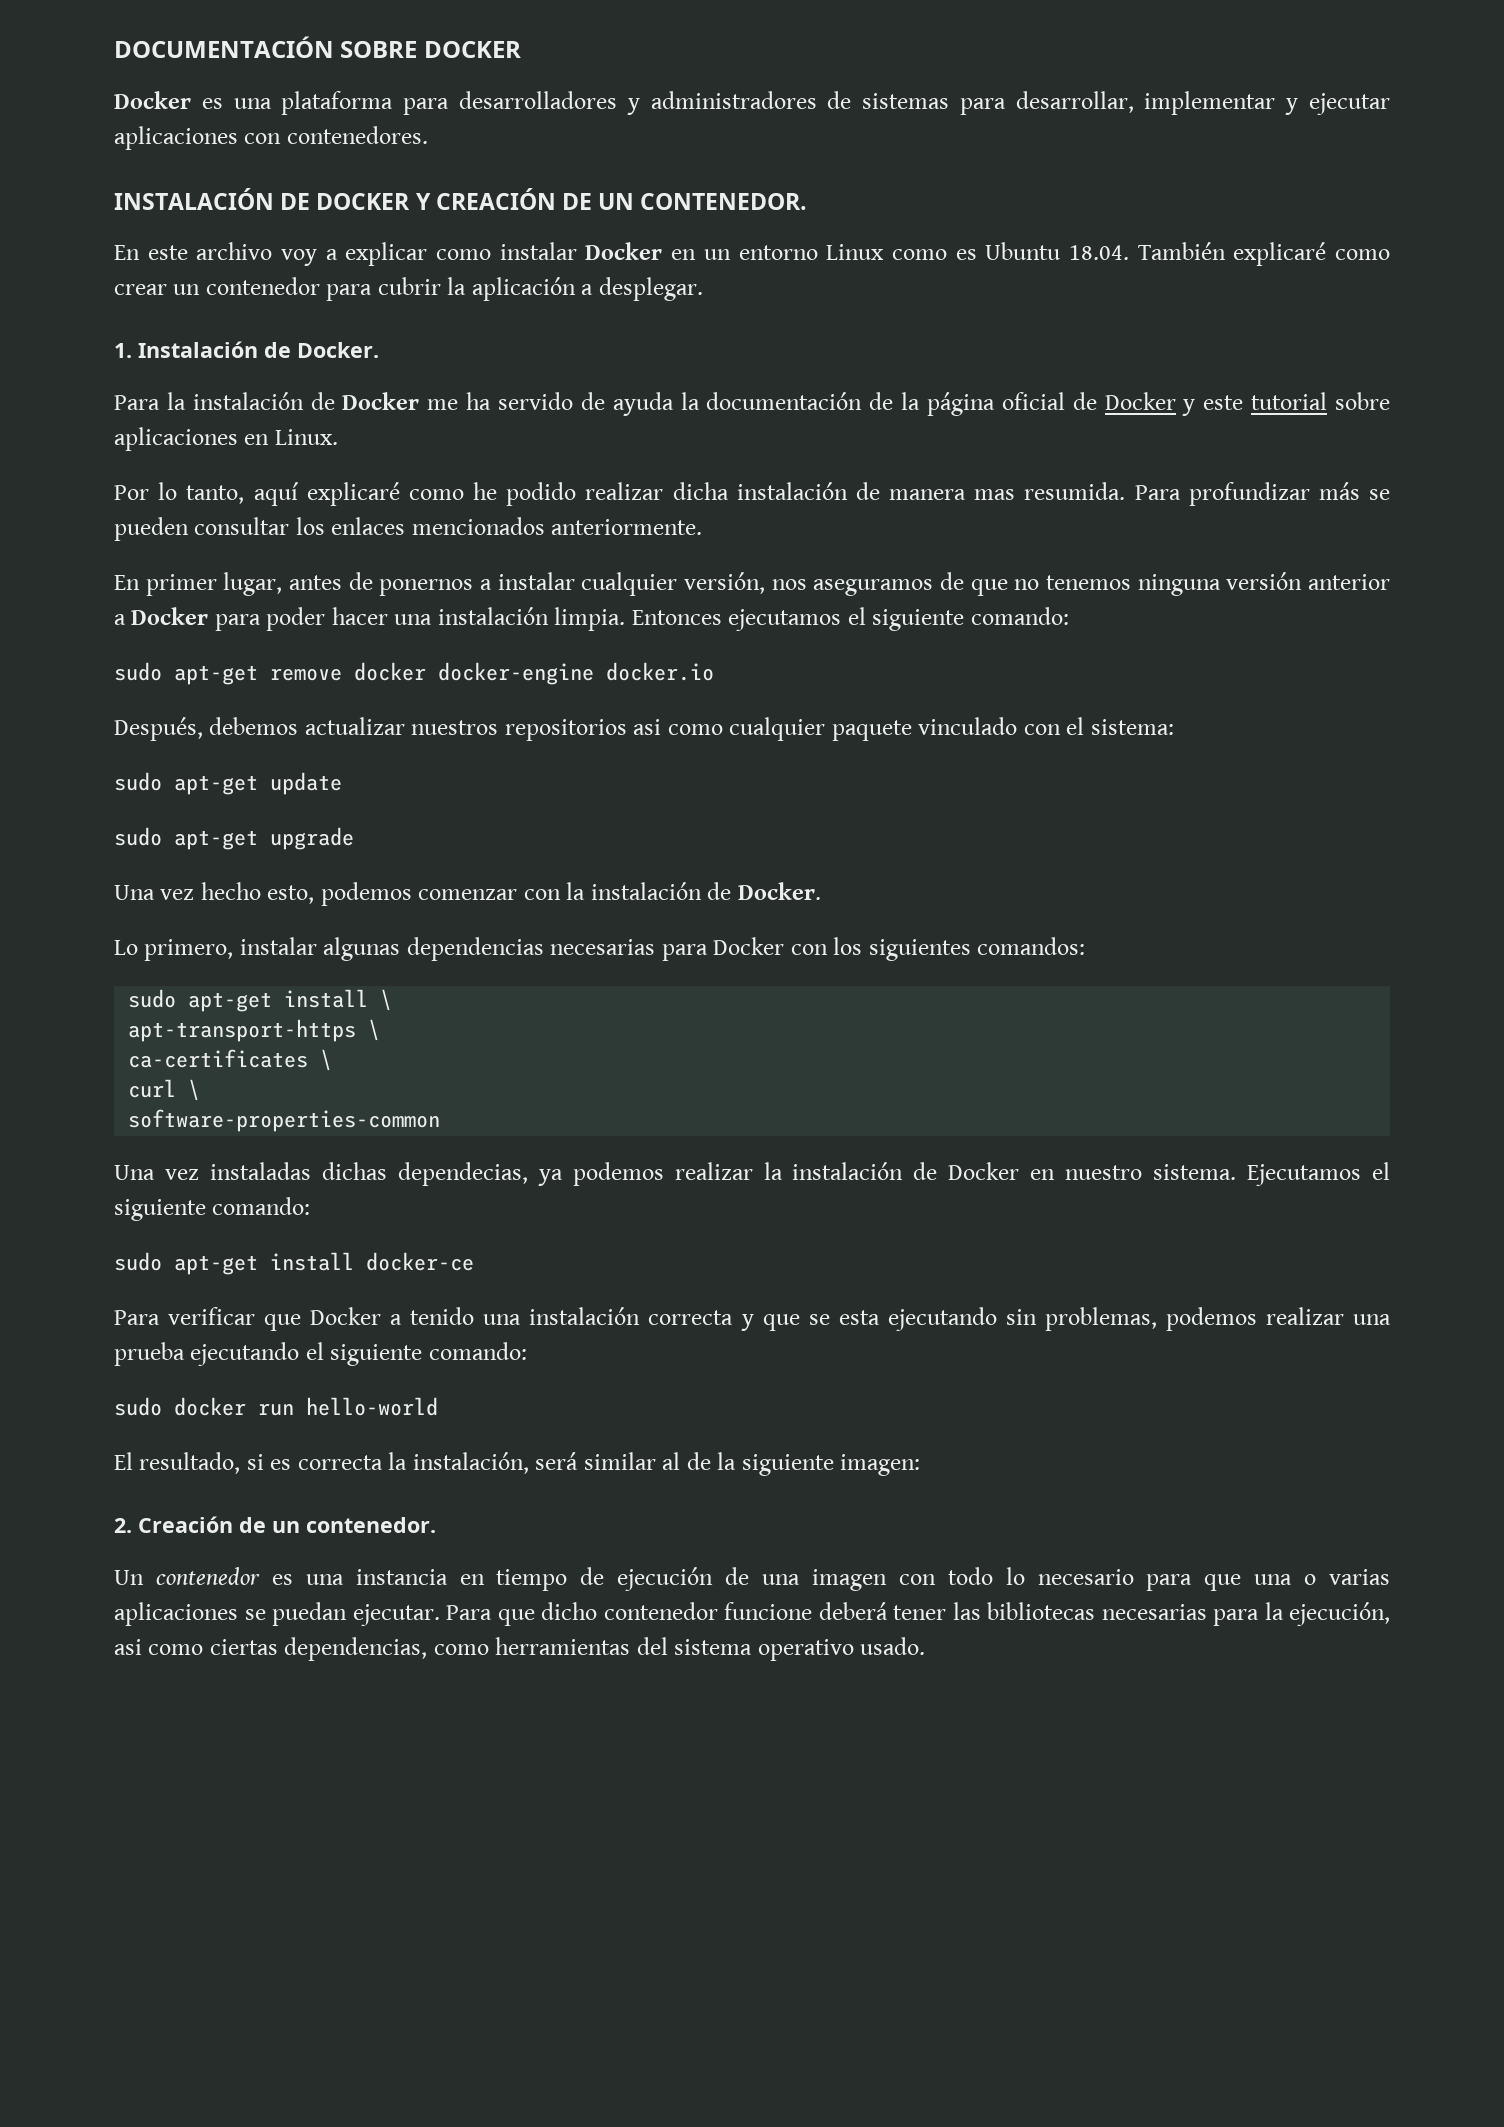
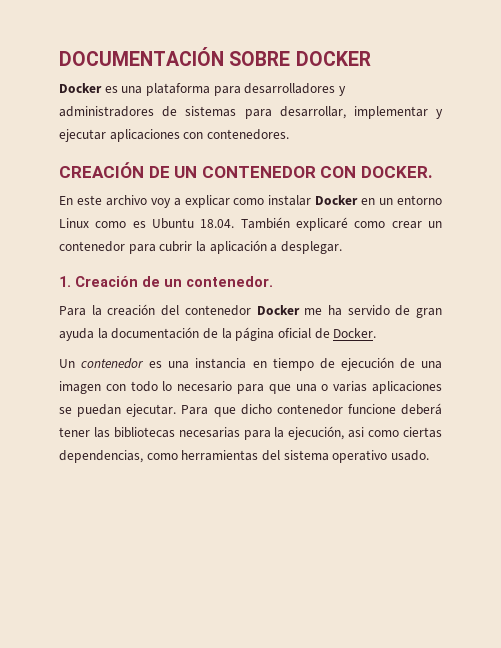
[114,188,808,210] INSTALACIÓN DE DOCKER Y CREACIÓN DE UN CONTENEDOR. -> [59,162,433,178] CREACIÓN DE UN CONTENEDOR CON DOCKER.
[138,341,379,358] Instalación de Docker. -> [75,276,273,287] Creación de un contenedor.
[192,392,335,410] instalación de -> [107,304,251,316] creación del contenedor
(605, 401) none -> [415,308,442,318] gran
[1104,392,1391,416] [114,427,338,451] [114,482,1390,506] [114,517,703,541] [114,572,1390,596] [114,607,1069,631] [114,662,714,685] [114,717,1174,741] [114,772,342,795] [114,827,354,850] [114,882,821,906] [114,937,1086,961] [128,989,393,1012] [128,1019,381,1042] [128,1049,333,1071] [128,1079,201,1101] [128,1109,441,1132] [114,1162,1390,1186] [114,1197,311,1221] [114,1252,474,1275] [114,1307,1391,1331] [114,1342,527,1366] [114,1397,438,1416] [114,1452,921,1476] [114,1516,436,1533] Docker y este tutorial sobre aplicaciones en Linux. // Por lo tanto, aquí explicaré como he podido realizar dicha instalación de manera mas resumida. Para profundizar más se pueden consultar los enlaces mencionados anteriormente. // En primer lugar, antes de ponernos a instalar cualquier versión, nos aseguramos de que no tenemos ninguna versión anterior a Docker para poder hacer una instalación limpia. Entonces ejecutamos el siguiente comando: // sudo apt-get remove docker docker-engine docker.io // Después, debemos actualizar nuestros repositorios asi como cualquier paquete vinculado con el sistema: // sudo apt-get update // sudo apt-get upgrade // Una vez hecho esto, podemos comenzar con la instalación de Docker. // Lo primero, instalar algunas dependencias necesarias para Docker con los siguientes comandos: // sudo apt-get install \ // apt-transport-https \ // ca-certificates \ // curl \ // software-properties-common // Una vez instaladas dichas dependecias, ya podemos realizar la instalación de Docker en nuestro sistema. Ejecutamos el siguiente comando: // sudo apt-get install docker-ce // Para verificar que Docker a tenido una instalación correcta y que se esta ejecutando sin problemas, podemos realizar una prueba ejecutando el siguiente comando: // sudo docker run hello-world // El resultado, si es correcta la instalación, será similar al de la siguiente imagen: // 2. Creación de un contenedor. -> [333,328,377,338] Docker.

